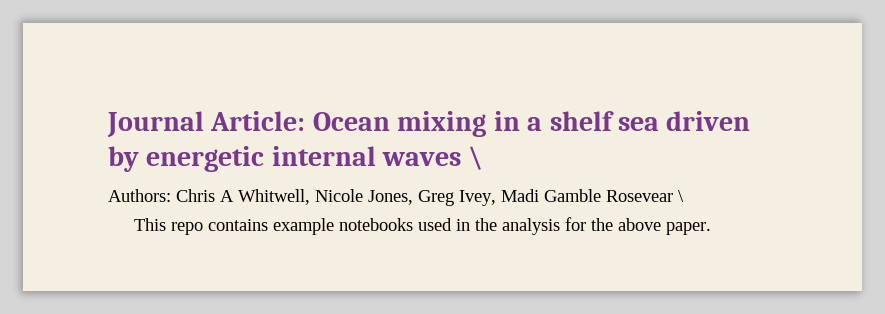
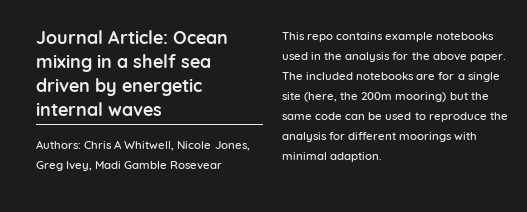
[468,146,483,170] \ -> (162, 111) none
[678,190,684,202] \ -> (223, 165) none
(711, 228) none -> [282,72,500,82] [282,92,489,102] [282,112,508,122] [282,132,478,142] [282,152,383,162] The included notebooks are for a single site (here, the 200m mooring) but the same code can be used to reproduce the analysis for different moorings with minimal adaption.

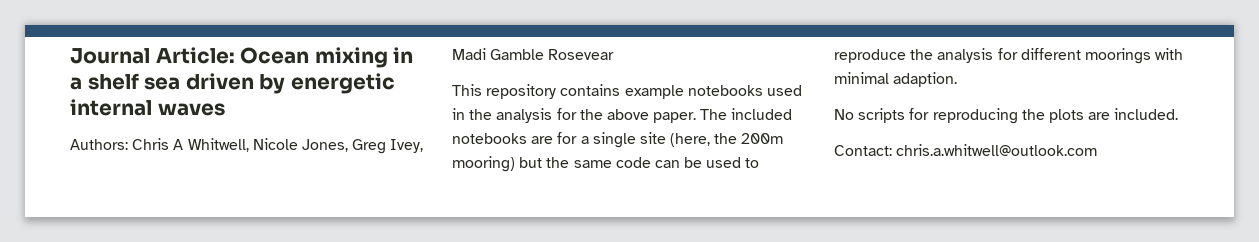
[307,34,334,42] repo -> [486,84,557,99] repository
(383, 157) none -> [834,108,1179,124] [834,144,1098,156] // No scripts for reproducing the plots are included. // Contact: chris.a.whitwell@outlook.com

